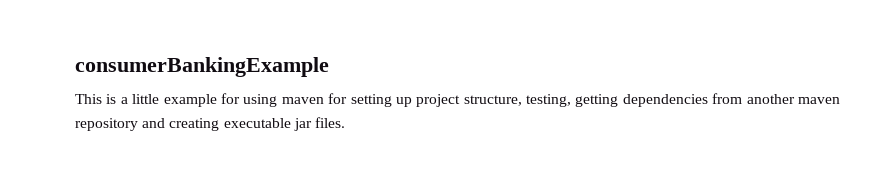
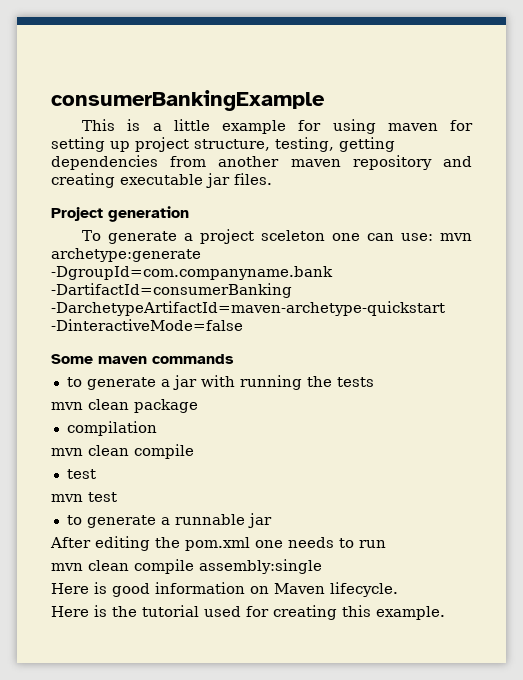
(345, 122) none -> [51,206,189,222] [82,229,472,244] [51,248,201,262] [51,266,333,280] [51,283,292,298] [51,301,445,316] [51,319,243,331] [51,354,234,364] [66,375,374,390] [51,399,198,413] [66,421,157,436] [51,444,194,459] [66,469,96,479] [51,492,117,502] [66,513,272,528] [50,536,386,551] [51,559,322,574] [51,582,398,597] [51,605,445,620] // Project generation // To generate a project sceleton one can use: mvn archetype:generate -DgroupId=com.companyname.bank -DartifactId=consumerBanking -DarchetypeArtifactId=maven-archetype-quickstart -DinteractiveMode=false // Some maven commands // to generate a jar with running the tests // mvn clean package // compilation // mvn clean compile // test // mvn test // to generate a runnable jar // After editing the pom.xml one needs to run // mvn clean compile assembly:single // Here is good information on Maven lifecycle. // Here is the tutorial used for creating this example.

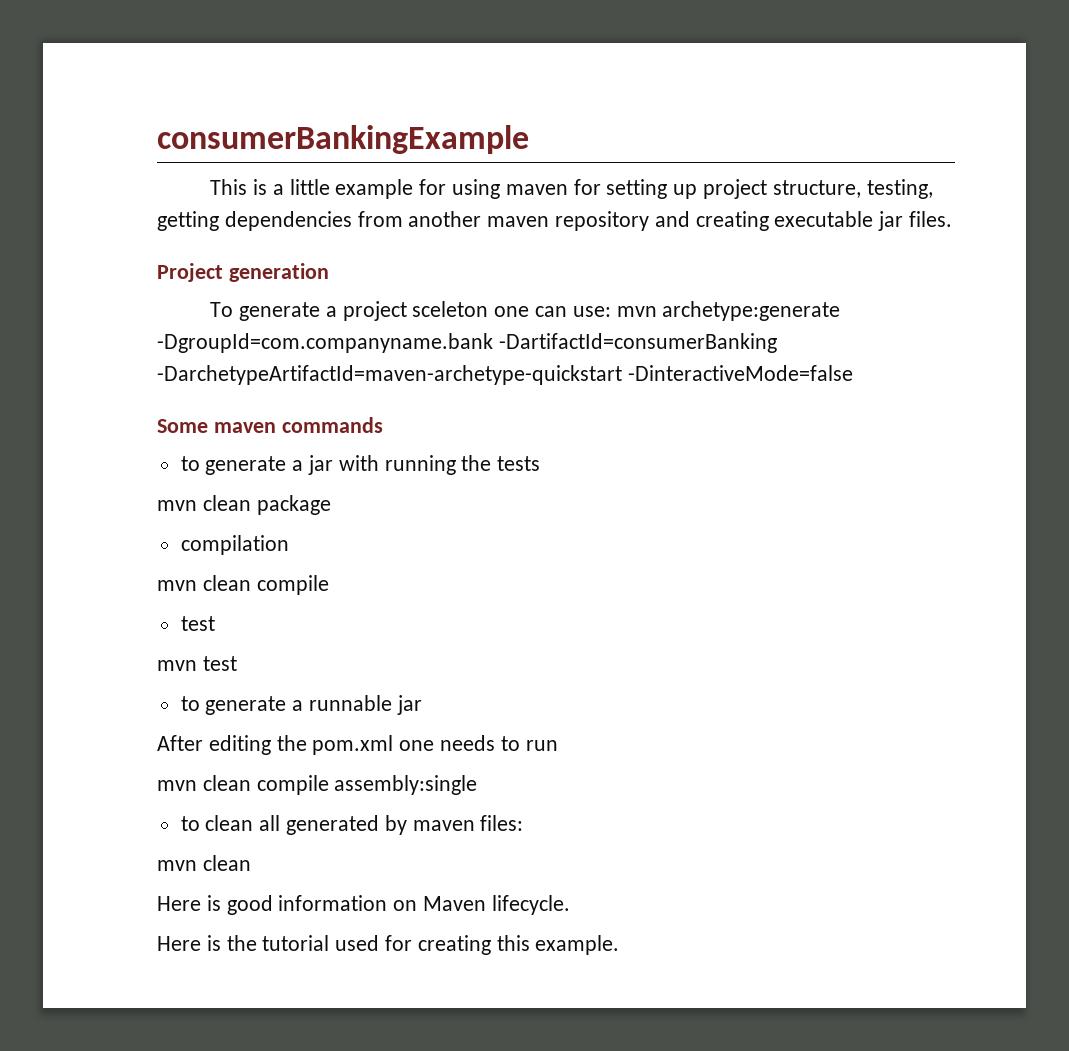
(322, 566) none -> [180,815,524,835] [157,855,251,871] // to clean all generated by maven files: // mvn clean

